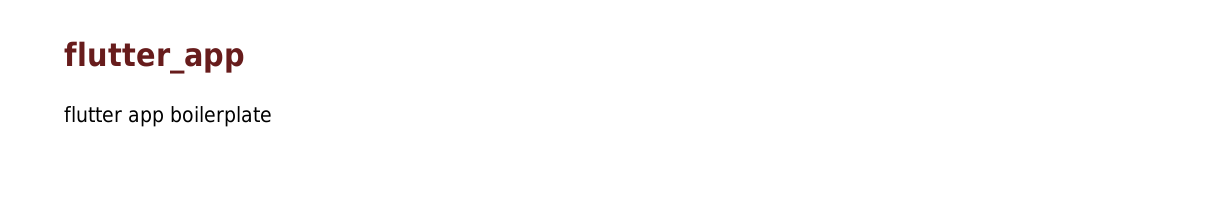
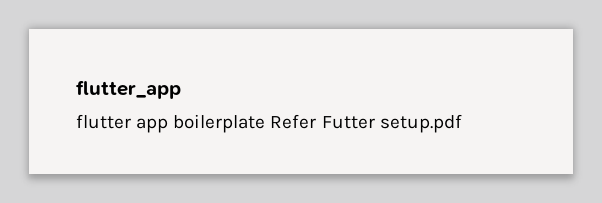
(272, 116) none -> [270,114,462,133] Refer Futter setup.pdf

